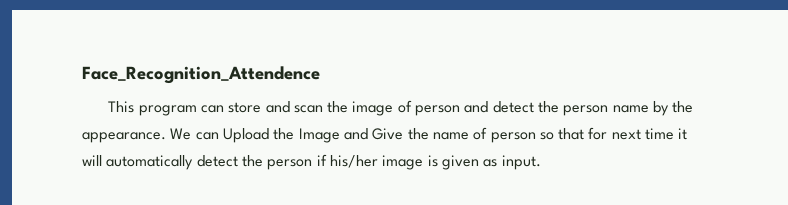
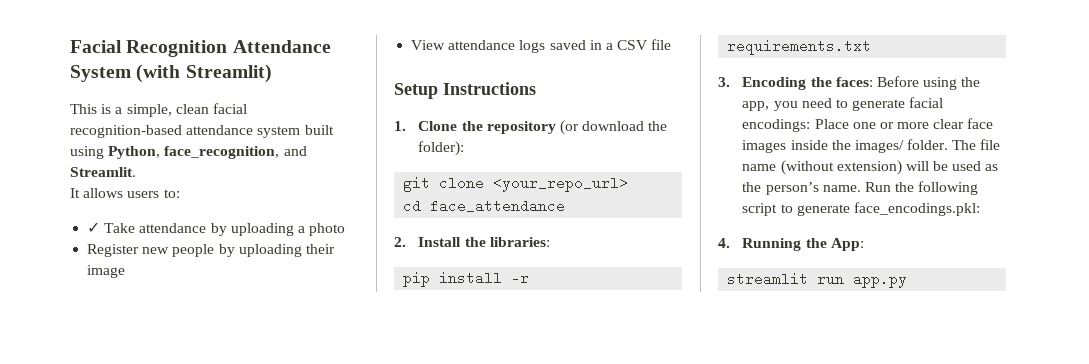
[82,66,320,84] [108,100,694,116] [82,127,688,143] [82,154,541,170] Face_Recognition_Attendence // This program can store and scan the image of person and detect the person name by the appearance. We can Upload the Image and Give the name of person so that for next time it will automatically detect the person if his/her image is given as input. -> [70,40,331,57] [70,64,272,83] [70,103,247,117] [70,125,334,138] [70,146,307,159] [70,167,136,177] [70,188,180,198] [87,222,346,236] [87,244,335,257] [87,265,126,278] [411,39,672,53] [394,82,536,99] [394,120,668,135] [418,141,465,156] [403,176,629,192] [403,199,566,213] [394,237,550,247] [403,271,530,287] [727,39,872,55] [718,76,981,90] [742,97,944,111] [742,118,994,132] [742,139,1001,153] [742,160,999,175] [742,181,979,195] [742,202,980,216] [718,238,864,251] [727,272,908,288] Facial Recognition Attendance System (with Streamlit) // This is a simple, clean facial recognition-based attendance system built using Python, face_recognition, and Streamlit. // It allows users to: // ✓ Take attendance by uploading a photo // Register new people by uploading their image // View attendance logs saved in a CSV file // Setup Instructions // 1. Clone the repository (or download the folder): // git clone <your_repo_url> // cd face_attendance // 2. Install the libraries: // pip install -r requirements.txt // 3. Encoding the faces: Before using the app, you need to generate facial encodings: Place one or more clear face images inside the images/ folder. The file name (without extension) will be used as the person’s name. Run the following script to generate face_encodings.pkl: // 4. Running the App: // streamlit run app.py

